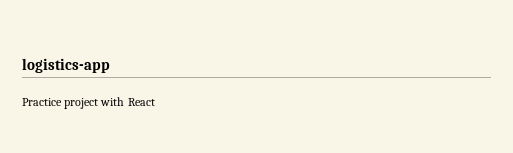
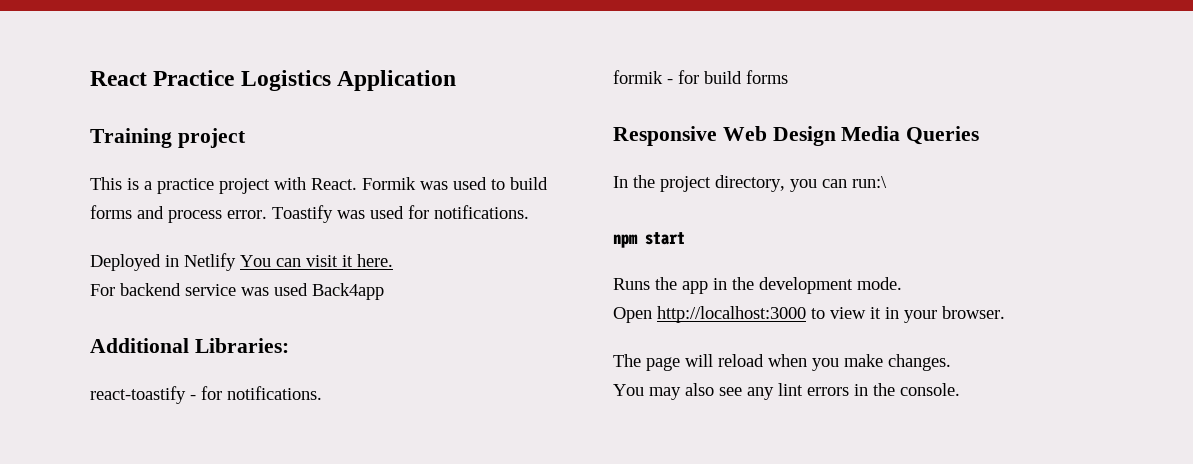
[22,58,110,73] [22,97,155,109] logistics-app // Practice project with React -> [90,70,457,91] [90,128,246,148] [90,177,548,194] [90,205,529,223] [90,253,393,271] [90,283,384,300] [90,338,289,353] [90,386,322,404] [613,70,788,84] [613,126,980,146] [613,175,887,192] [613,232,685,248] [613,277,902,294] [613,306,1005,323] [613,354,951,371] [613,383,960,400] React Practice Logistics Application // Training project // This is a practice project with React. Formik was used to build forms and process error. Toastify was used for notifications. // Deployed in Netlify You can visit it here. // For backend service was used Back4app // Additional Libraries: // react-toastify - for notifications. // formik - for build forms // Responsive Web Design Media Queries // In the project directory, you can run:\ // npm start // Runs the app in the development mode. // Open http://localhost:3000 to view it in your browser. // The page will reload when you make changes. // You may also see any lint errors in the console.

